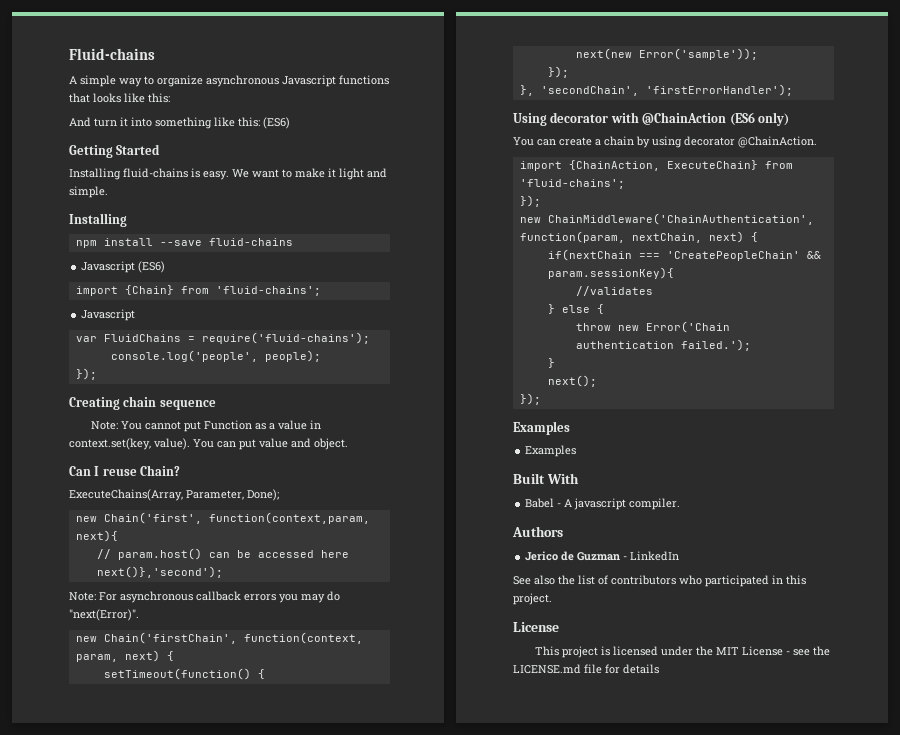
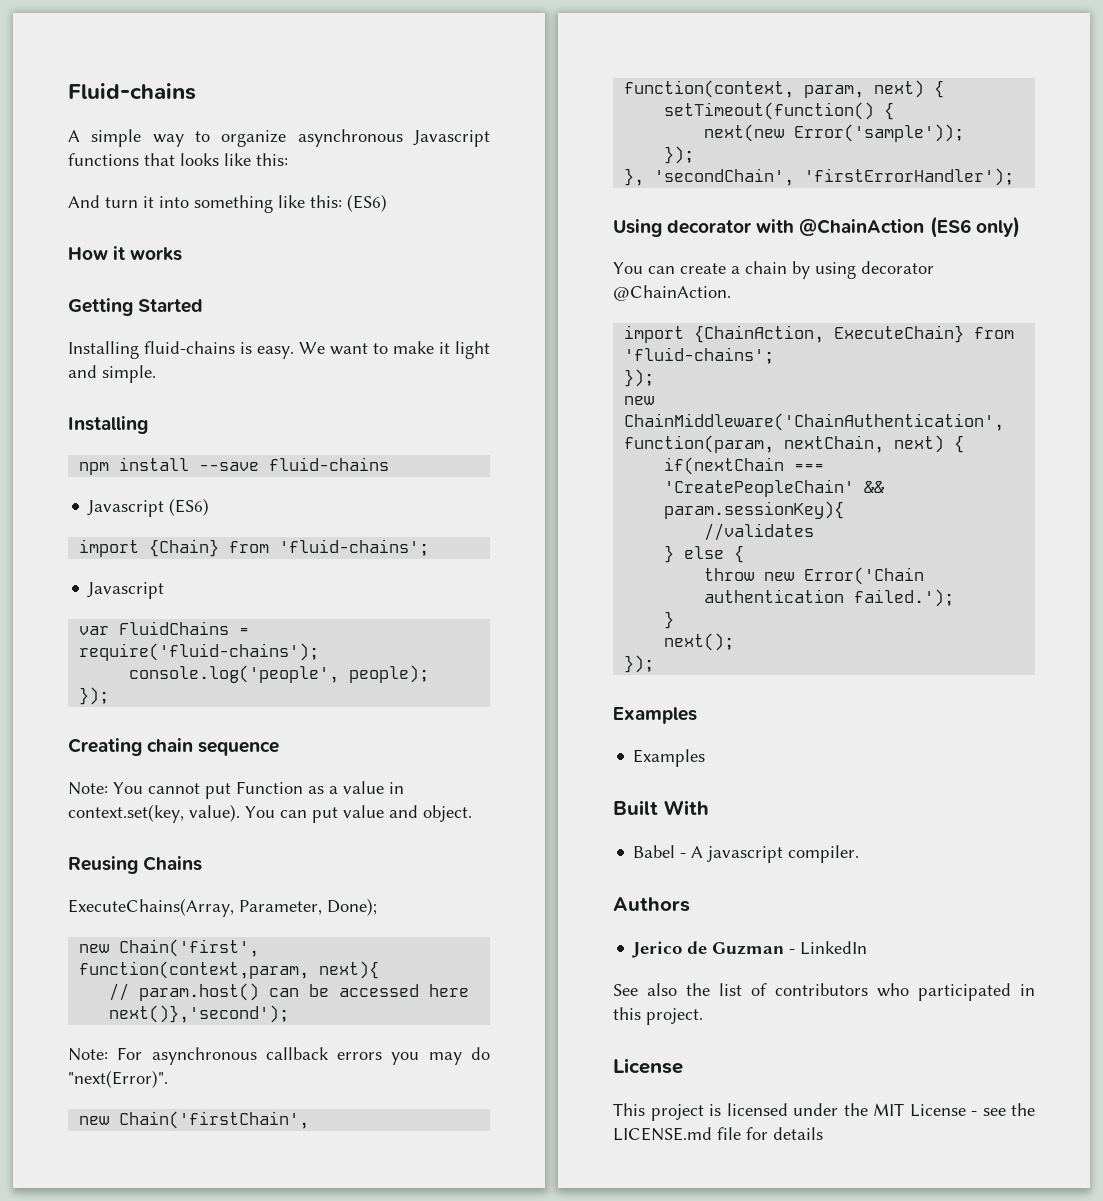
(290, 123) none -> [68,246,183,261] // How it works
[69,465,181,476] Can I reuse Chain? -> [68,856,203,874] Reusing Chains

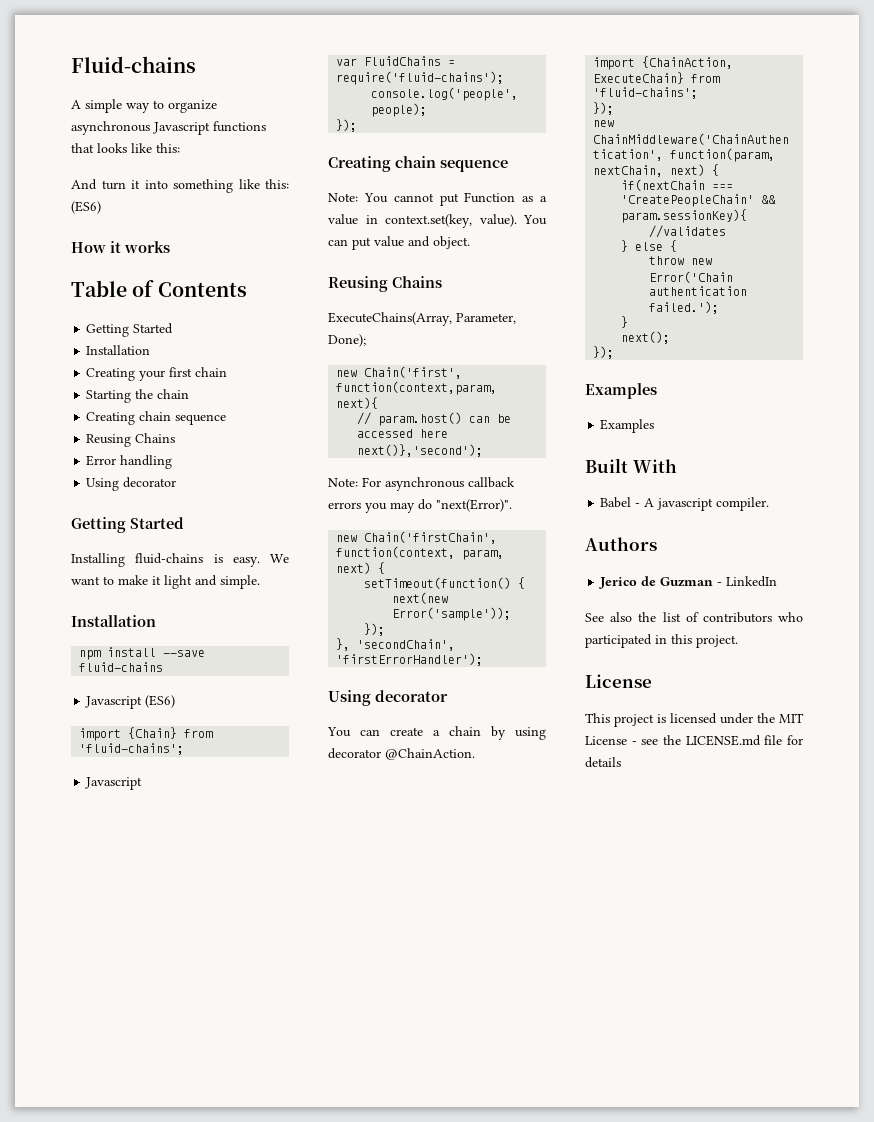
(183, 254) none -> [71,280,247,297] [86,323,174,337] [86,345,151,355] [86,367,228,381] [86,389,190,403] [86,411,227,425] [86,433,176,447] [86,455,173,469] [86,477,177,491] // Table of Contents // Getting Started // Installation // Creating your first chain // Starting the chain // Creating chain sequence // Reusing Chains // Error handling // Using decorator
[68,416,148,434] Installing -> [71,615,156,627] Installation
[756,216,1020,238] with @ChainAction (ES6 only) -> (448, 696) none

